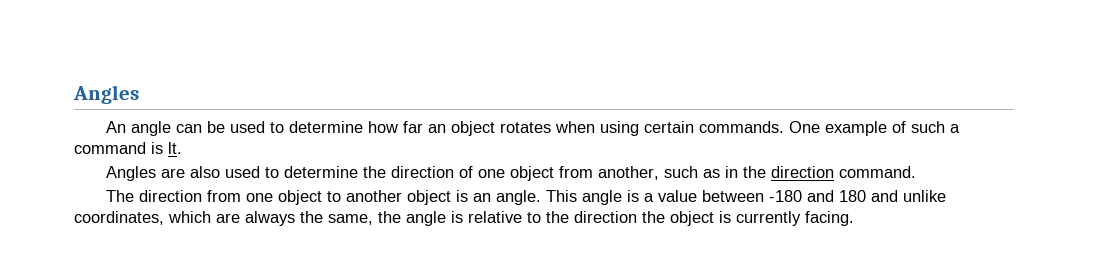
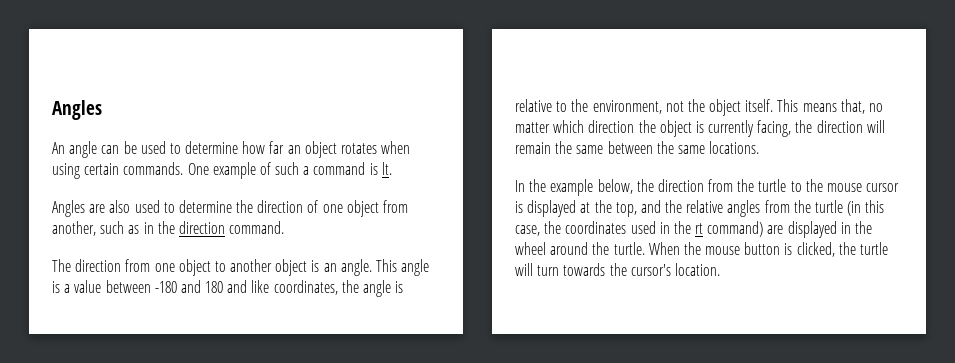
[903,190,947,202] [74,211,373,226] unlike coordinates, which are always the same, -> [251,280,338,295] like coordinates,
(569, 217) none -> [592,99,884,116] [515,120,585,133] environment, not the object itself. This means that, no matter which
[805,211,854,226] facing. -> [757,120,885,137] [515,141,760,154] [515,179,900,196] [515,200,885,217] [515,221,873,238] [515,242,889,257] [515,263,720,276] facing, the direction will remain the same between the same locations. // In the example below, the direction from the turtle to the mouse cursor is displayed at the top, and the relative angles from the turtle (in this case, the coordinates used in the rt command) are displayed in the wheel around the turtle. When the mouse button is clicked, the turtle will turn towards the cursor's location.

